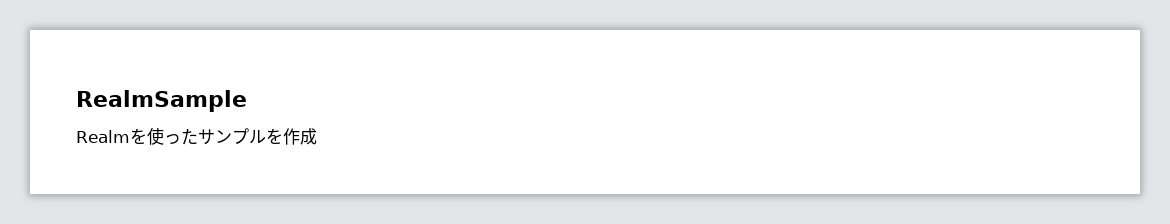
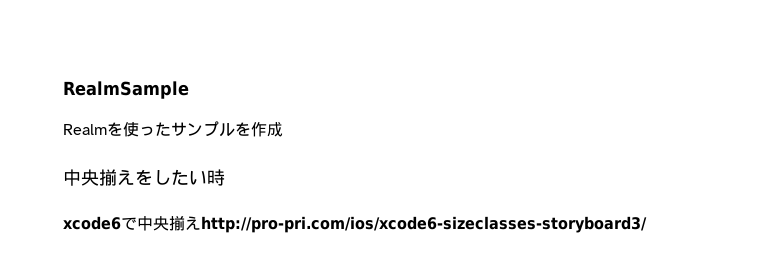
(317, 136) none -> [63,169,225,186] [63,216,647,233] // 中央揃えをしたい時 // xcode6で中央揃えhttp://pro-pri.com/ios/xcode6-sizeclasses-storyboard3/

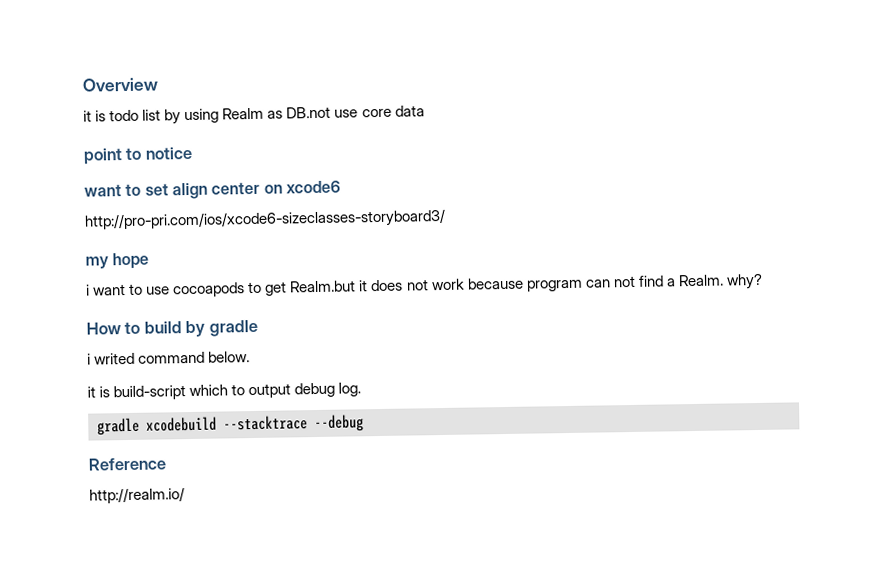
[63,81,189,99] [63,121,283,137] [63,169,225,186] RealmSample // Realmを使ったサンプルを作成 // 中央揃えをしたい時 // -> [82,77,158,92] [83,105,425,125] [83,146,193,165] [84,181,283,200] Overview // it is todo list by using Realm as DB.not use core data // point to notice // want to set align center on
[121,216,201,231] で中央揃え -> (341, 187) //
(647, 224) none -> [85,252,150,270] [86,273,763,298] [86,319,258,338] [87,351,251,365] [87,382,362,401] [97,414,364,436] [88,457,166,471] [89,487,185,504] // my hope // i want to use cocoapods to get Realm.but it does not work because program can not find a Realm. why? // How to build by gradle // i writed command below. // it is build-script which to output debug log. // gradle xcodebuild --stacktrace --debug // Reference // http://realm.io/

